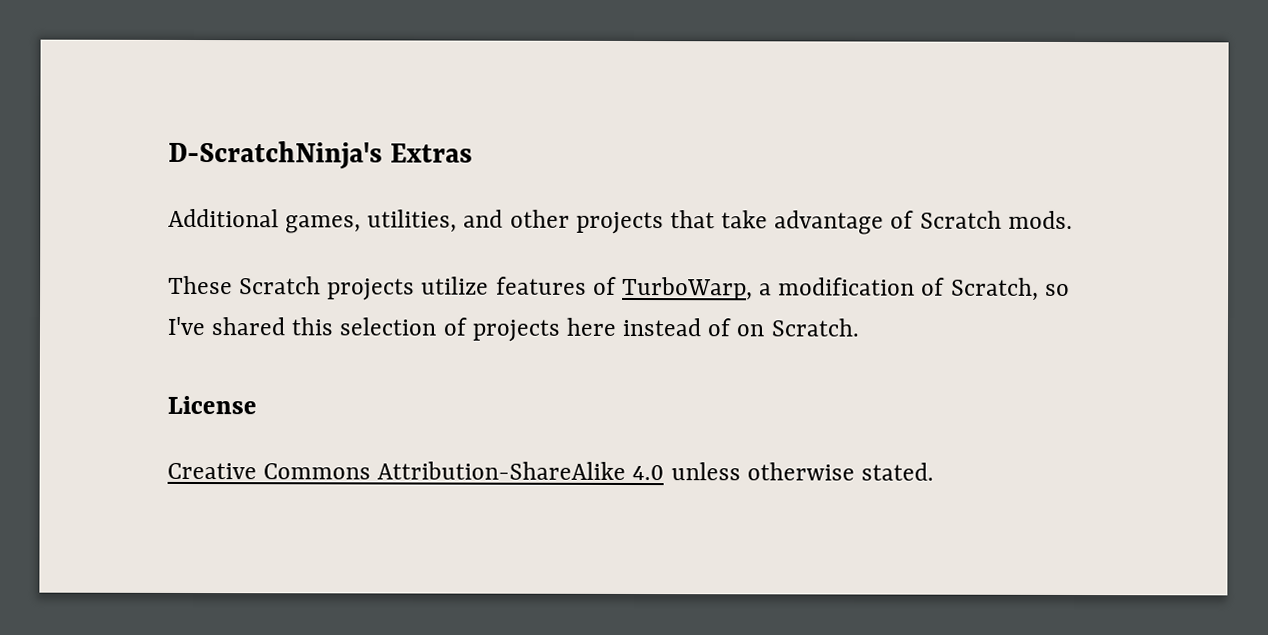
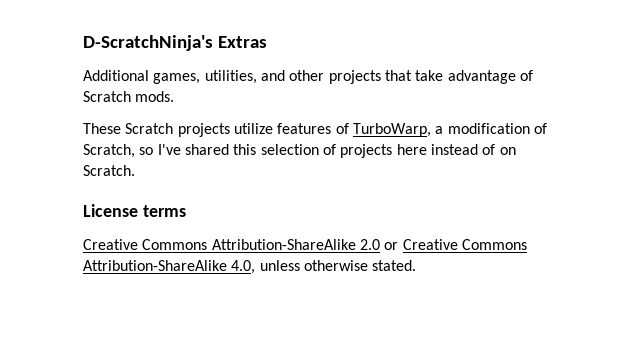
[167,461,665,481] // Creative Commons Attribution-ShareAlike 4.0 -> [142,205,186,217] [83,239,527,250] [83,260,256,274] terms // Creative Commons Attribution-ShareAlike 2.0 or Creative Commons Attribution-ShareAlike 4.0,

